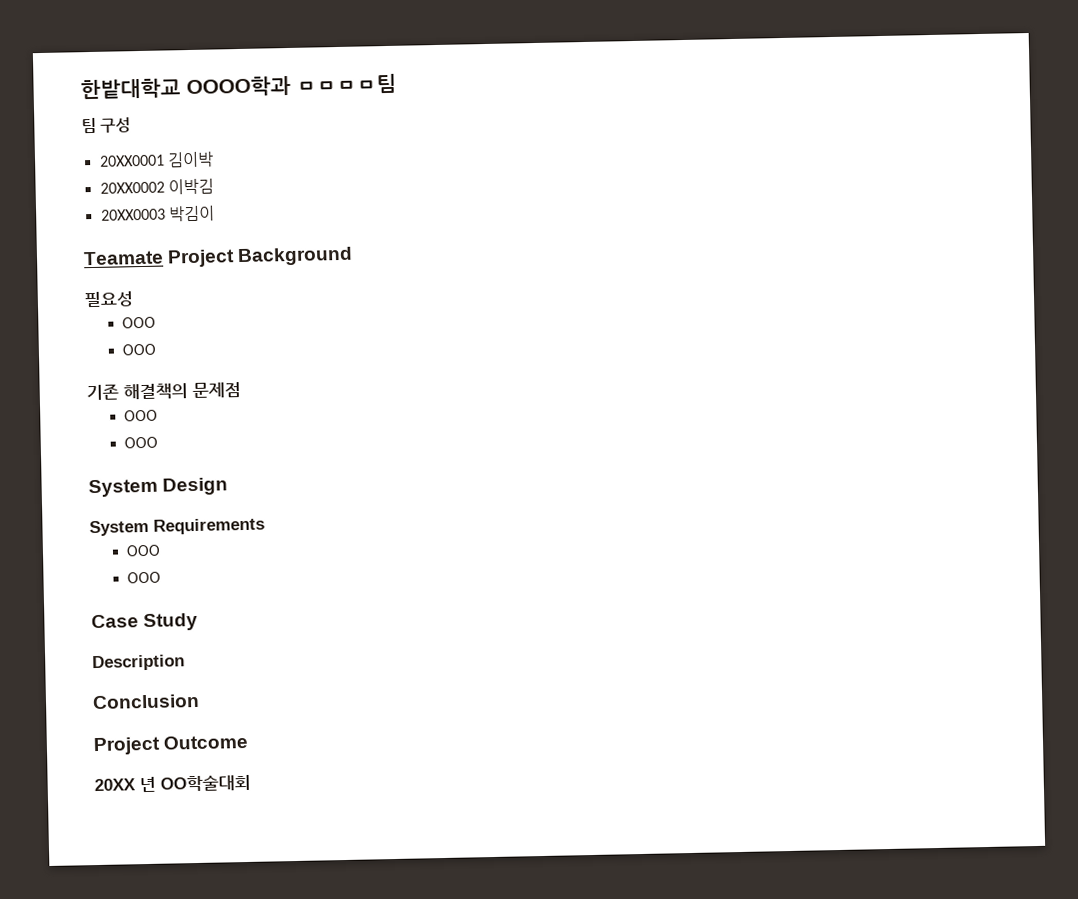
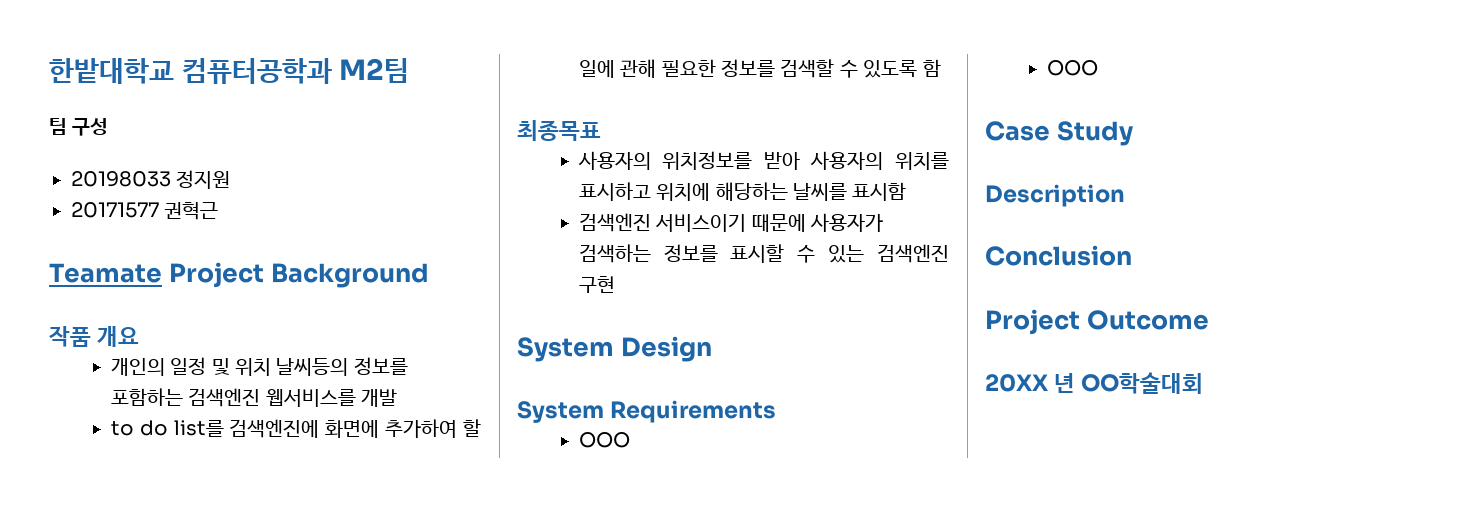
[186,73,397,98] OOOO학과 ㅁㅁㅁㅁ팀 -> [181,58,410,84] 컴퓨터공학과 M2팀
[98,151,214,168] [99,178,214,195] [100,205,215,222] [83,246,354,268] [84,291,134,308] [122,316,157,329] [122,343,158,356] [86,382,241,401] [124,409,159,422] [124,436,159,449] 20XX0001 김이박 // 20XX0002 이박김 // 20XX0003 박김이 // Teamate Project Background // 필요성 // OOO // OOO // 기존 해결책의 문제점 // OOO // OOO -> [71,170,231,189] [71,202,219,220] [49,262,429,288] [49,326,140,347] [110,357,408,376] [110,388,397,407] [110,419,481,438] [578,59,941,78] [517,120,601,141] [577,151,949,170] [578,182,907,201] [578,213,883,232] [578,244,949,263] [578,276,615,293] 20198033 정지원 // 20171577 권혁근 // Teamate Project Background // 작품 개요 // 개인의 일정 및 위치 날씨등의 정보를 포함하는 검색엔진 웹서비스를 개발 // to do list를 검색엔진에 화면에 추가하여 할 일에 관해 필요한 정보를 검색할 수 있도록 함 // 최종목표 // 사용자의 위치정보를 받아 사용자의 위치를 표시하고 위치에 해당하는 날씨를 표시함 // 검색엔진 서비스이기 때문에 사용자가 검색하는 정보를 표시할 수 있는 검색엔진 구현

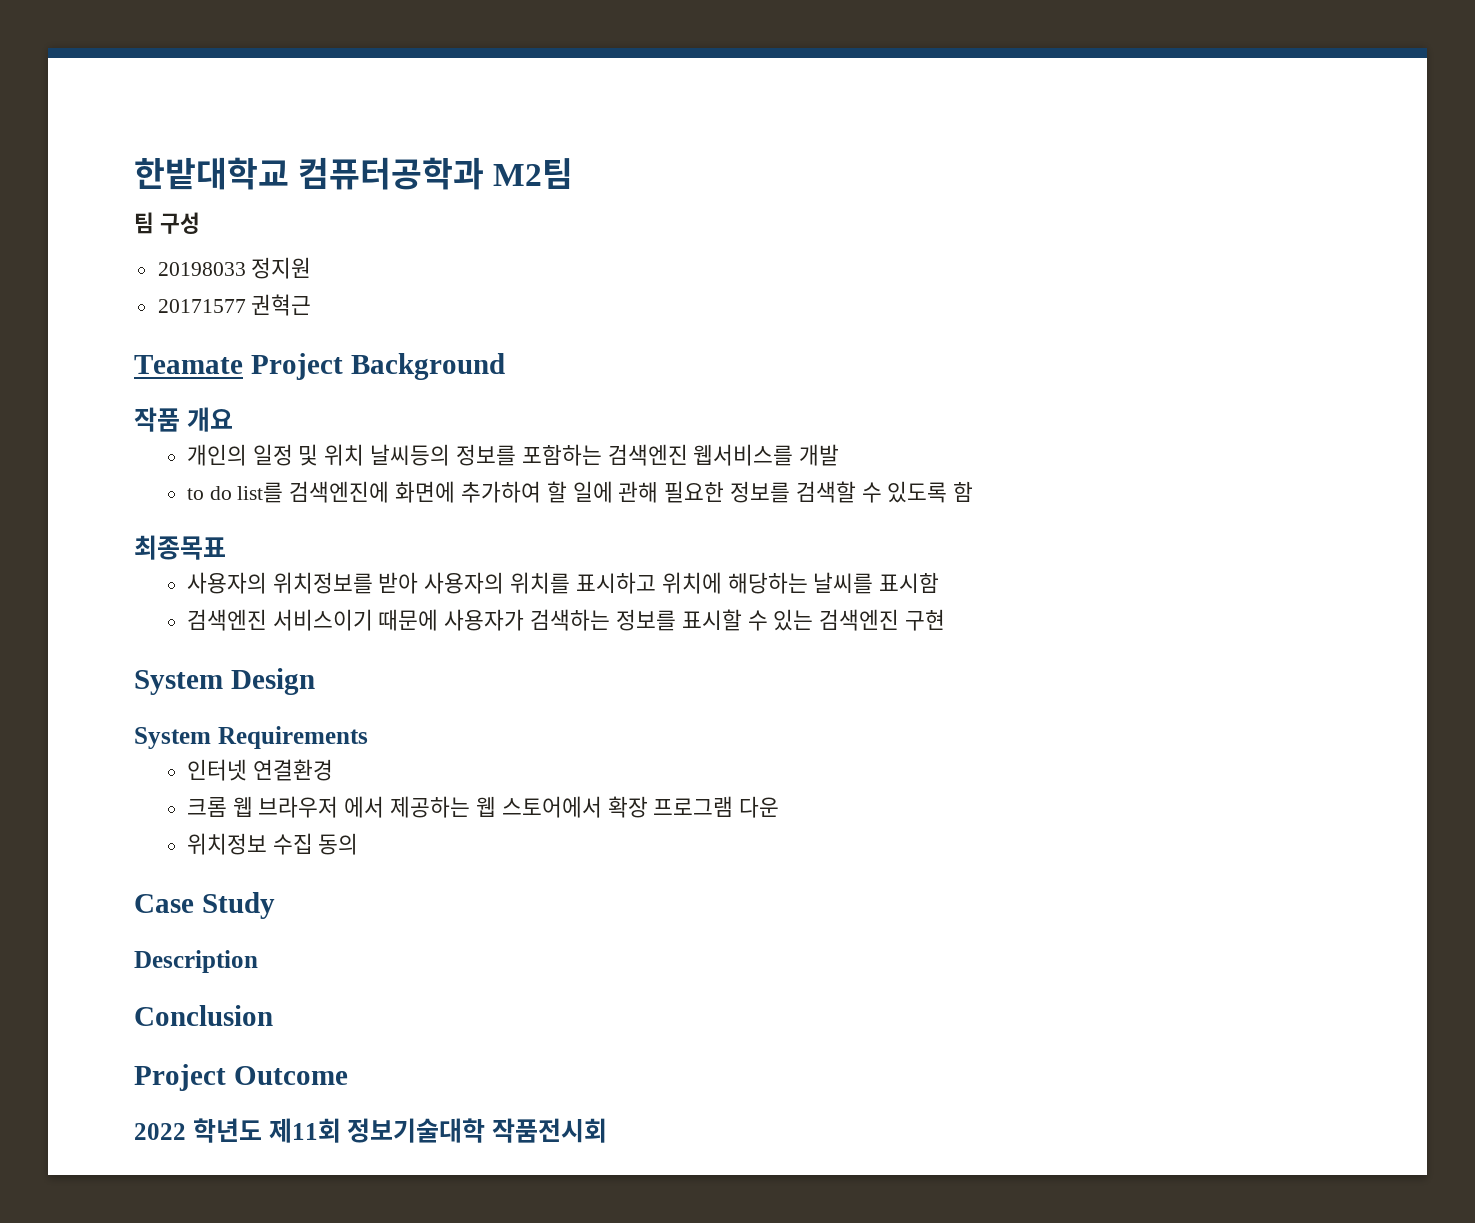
[578,432,630,448] [1046,60,1098,76] OOO // OOO -> [186,759,333,781] [186,796,780,818] [186,833,359,855] 인터넷 연결환경 // 크롬 웹 브라우저 에서 제공하는 웹 스토어에서 확장 프로그램 다운 // 위치정보 수집 동의
[985,372,1204,394] 20XX 년 OO학술대회 -> [134,1118,607,1143] 2022 학년도 제11회 정보기술대학 작품전시회

